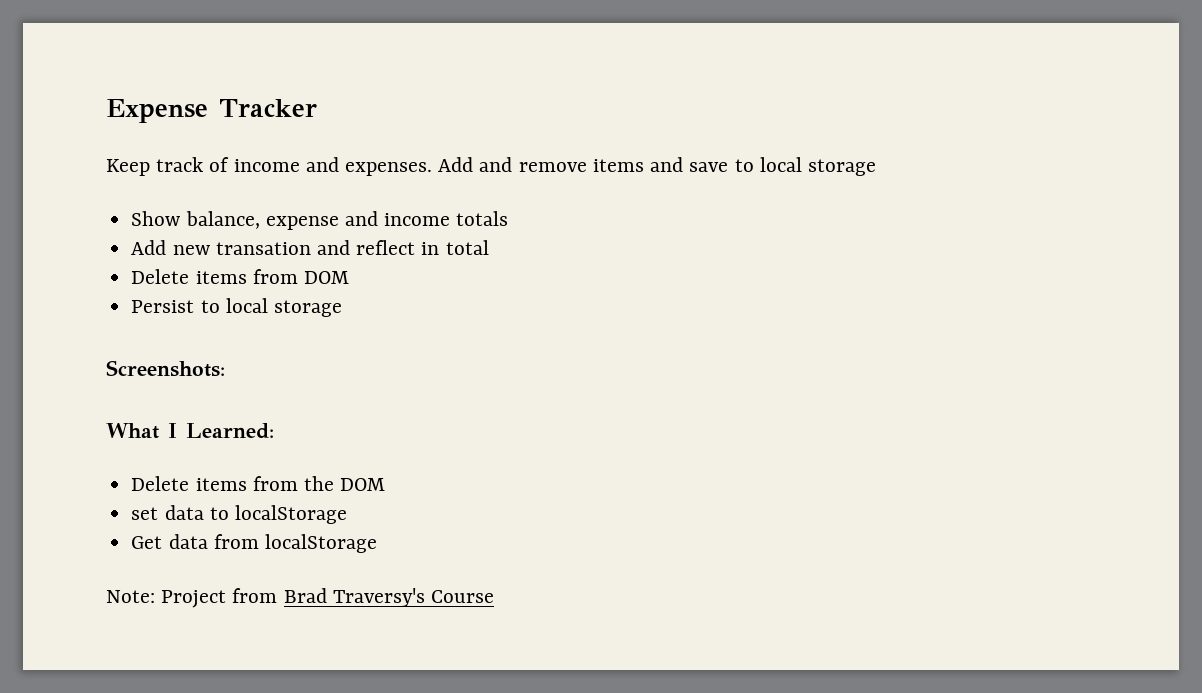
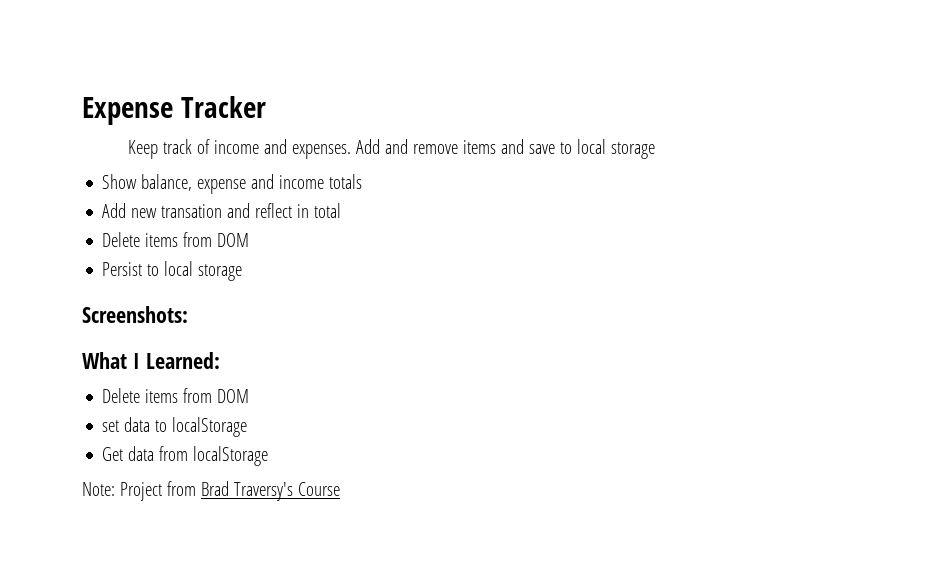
[303,476,334,491] the -> (213, 395) none

